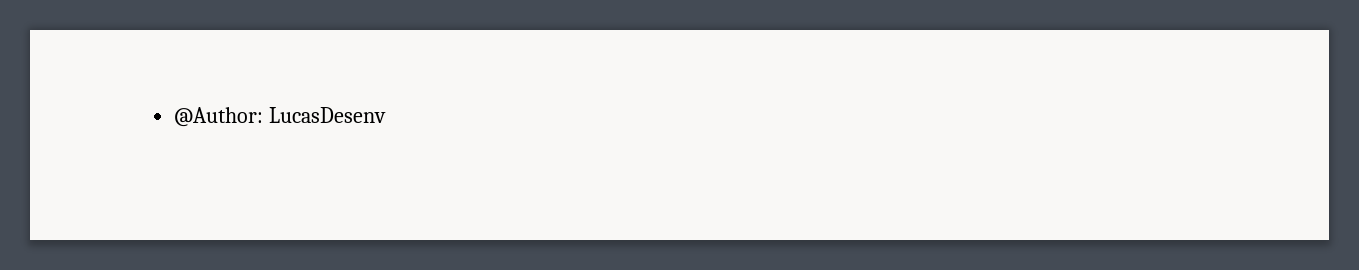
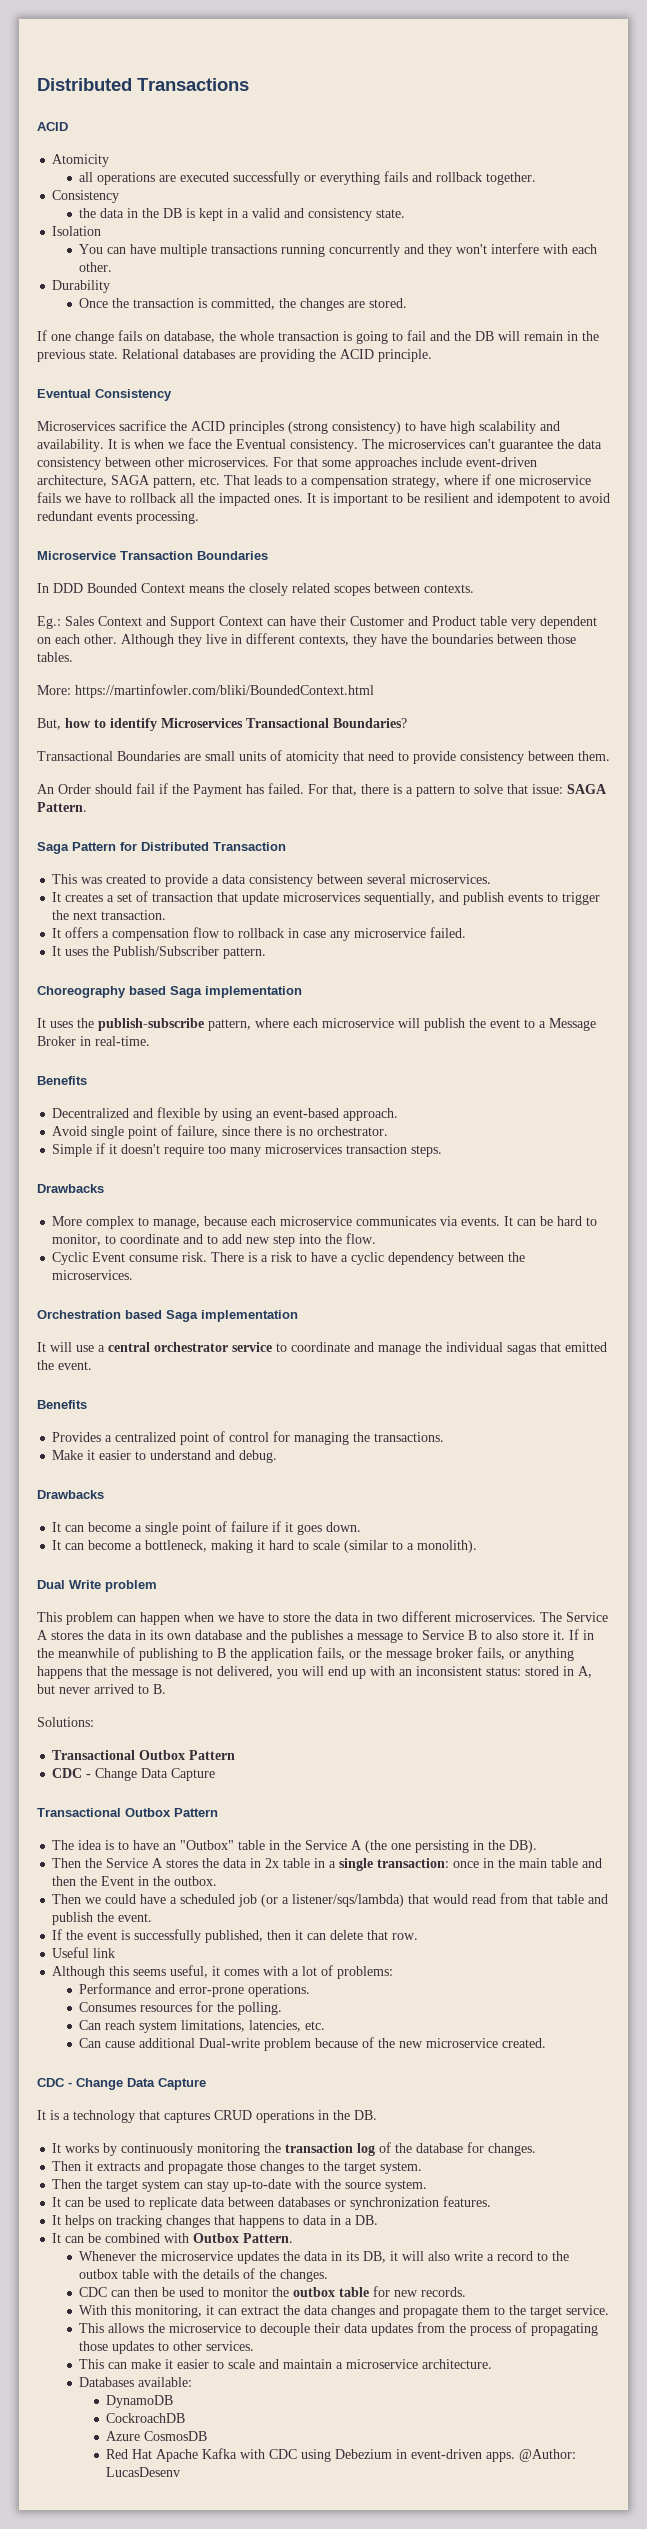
(173, 117) none -> [37,78,249,91] [37,122,68,131] [52,154,110,167] [79,171,537,185] [52,190,120,203] [79,208,406,221] [52,226,102,236] [79,243,598,257] [79,262,113,272] [52,280,111,293] [79,298,408,311] [37,330,599,344] [37,349,432,362] [37,389,172,401] [37,420,560,434] [37,438,602,452] [37,457,537,470] [37,474,591,488] [37,492,610,506] [37,511,199,524] [37,551,268,560] [37,583,474,596] [37,616,597,629] [37,633,576,647] [37,652,73,662] [37,684,374,698] [37,718,407,731] [37,750,610,764] [37,783,607,797] [37,802,87,812] [37,842,286,854] [52,874,492,887] [52,891,601,905] [52,910,167,920] [52,927,467,941] [52,946,267,959] [37,986,302,998] [37,1018,596,1031] [37,1036,150,1046] [37,1076,87,1085] [52,1107,399,1121] [52,1125,389,1139] [52,1143,443,1157] [37,1184,104,1193] [52,1216,598,1229] [52,1233,377,1247] [52,1252,526,1265] [52,1270,134,1280] [37,1310,298,1322] [37,1342,607,1355] [37,1360,92,1370] [37,1400,87,1409] [52,1431,445,1445] [52,1450,278,1463] [37,1490,104,1499] [52,1521,362,1535] [52,1540,478,1553] [37,1580,157,1592] [37,1611,608,1625] [37,1629,594,1643] [37,1647,574,1661] [37,1666,592,1679] [37,1684,166,1694] [37,1717,94,1727] [52,1750,236,1760] [52,1768,216,1781] [37,1808,218,1817] [52,1840,538,1853] [52,1858,603,1871] [52,1876,218,1886] [52,1893,609,1907] [52,1912,153,1925] [52,1929,419,1943] [52,1947,116,1958] [52,1965,394,1979] [79,1983,311,1997] [79,2001,283,2015] [79,2020,326,2033] [79,2037,547,2051] [37,2078,206,2090] [37,2110,377,2123] [52,2142,537,2156] [52,2161,423,2174] [52,2179,428,2192] [52,2196,492,2210] [52,2215,379,2228] [52,2233,294,2243] [79,2251,570,2264] [79,2268,329,2282] [79,2286,467,2297] [79,2305,610,2318] [79,2322,599,2336] [79,2341,255,2354] [79,2359,493,2369] [79,2377,193,2387] [106,2395,174,2408] [106,2413,186,2423] [106,2431,208,2441] [106,2448,516,2462] Distributed Transactions // ACID // Atomicity // all operations are executed successfully or everything fails and rollback together. // Consistency // the data in the DB is kept in a valid and consistency state. // Isolation // You can have multiple transactions running concurrently and they won't interfere with each other. // Durability // Once the transaction is committed, the changes are stored. // If one change fails on database, the whole transaction is going to fail and the DB will remain in the previous state. Relational databases are providing the ACID principle. // Eventual Consistency // Microservices sacrifice the ACID principles (strong consistency) to have high scalability and availability. It is when we face the Eventual consistency. The microservices can't guarantee the data consistency between other microservices. For that some approaches include event-driven architecture, SAGA pattern, etc. That leads to a compensation strategy, where if one microservice fails we have to rollback all the impacted ones. It is important to be resilient and idempotent to avoid redundant events processing. // Microservice Transaction Boundaries // In DDD Bounded Context means the closely related scopes between contexts. // Eg.: Sales Context and Support Context can have their Customer and Product table very dependent on each other. Although they live in different contexts, they have the boundaries between those tables. // More: https://martinfowler.com/bliki/BoundedContext.html // But, how to identify Microservices Transactional Boundaries? // Transactional Boundaries are small units of atomicity that need to provide consistency between them. // An Order should fail if the Payment has failed. For that, there is a pattern to solve that issue: SAGA Pattern. // Saga Pattern for Distributed Transaction // This was created to provide a data consistency between several microservices. // It creates a set of transaction that update microservices sequentially, and publish events to trigger the next transaction. // It offers a compensation flow to rollback in case any microservice failed. // It uses the Publish/Subscriber pattern. // Choreography based Saga implementation // It uses the publish-subscribe pattern, where each microservice will publish the event to a Message Broker in real-time. // Benefits // Decentralized and flexible by using an event-based approach. // Avoid single point of failure, since there is no orchestrator. // Simple if it doesn't require too many microservices transaction steps. // Drawbacks // More complex to manage, because each microservice communicates via events. It can be hard to monitor, to coordinate and to add new step into the flow. // Cyclic Event consume risk. There is a risk to have a cyclic dependency between the microservices. // Orchestration based Saga implementation // It will use a central orchestrator service to coordinate and manage the individual sagas that emitted the event. // Benefits // Provides a centralized point of control for managing the transactions. // Make it easier to understand and debug. // Drawbacks // It can become a single point of failure if it goes down. // It can become a bottleneck, making it hard to scale (similar to a monolith). // Dual Write problem // This problem can happen when we have to store the data in two different microservices. The Service A stores the data in its own database and the publishes a message to Service B to also store it. If in the meanwhile of publishing to B the application fails, or the message broker fails, or anything happens that the message is not delivered, you will end up with an inconsistent status: stored in A, but never arrived to B. // Solutions: // Transactional Outbox Pattern // CDC - Change Data Capture // Transactional Outbox Pattern // The idea is to have an "Outbox" table in the Service A (the one persisting in the DB). // Then the Service A stores the data in 2x table in a single transaction: once in the main table and then the Event in the outbox. // Then we could have a scheduled job (or a listener/sqs/lambda) that would read from that table and publish the event. // If the event is successfully published, then it can delete that row. // Useful link // Although this seems useful, it comes with a lot of problems: // Performance and error-prone operations. // Consumes resources for the polling. // Can reach system limitations, latencies, etc. // Can cause additional Dual-write problem because of the new microservice created. // CDC - Change Data Capture // It is a technology that captures CRUD operations in the DB. // It works by continuously monitoring the transaction log of the database for changes. // Then it extracts and propagate those changes to the target system. // Then the target system can stay up-to-date with the source system. // It can be used to replicate data between databases or synchronization features. // It helps on tracking changes that happens to data in a DB. // It can be combined with Outbox Pattern. // Whenever the microservice updates the data in its DB, it will also write a record to the outbox table with the details of the changes. // CDC can then be used to monitor the outbox table for new records. // With this monitoring, it can extract the data changes and propagate them to the target service. // This allows the microservice to decouple their data updates from the process of propagating those updates to other services. // This can make it easier to scale and maintain a microservice architecture. // Databases available: // DynamoDB // CockroachDB // Azure CosmosDB // Red Hat Apache Kafka with CDC using Debezium in event-driven apps.

